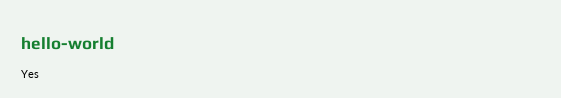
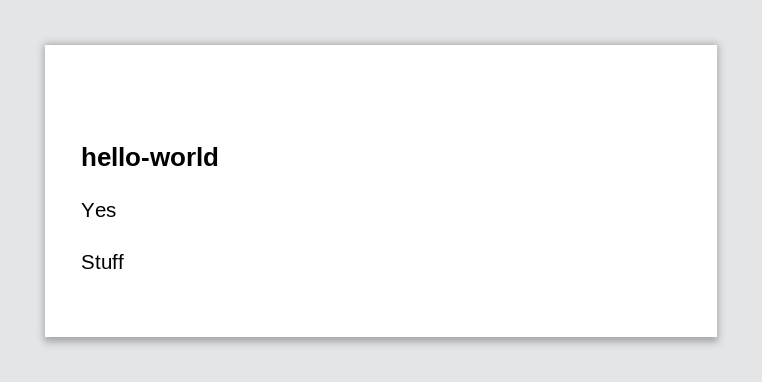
(39, 74) none -> [81,254,124,269] // Stuff

